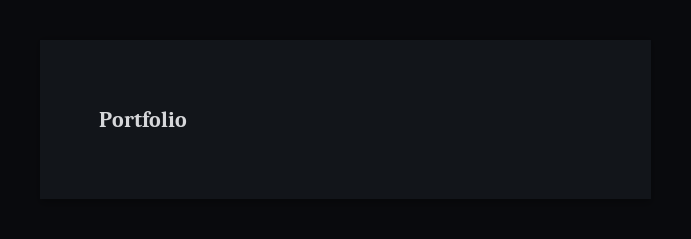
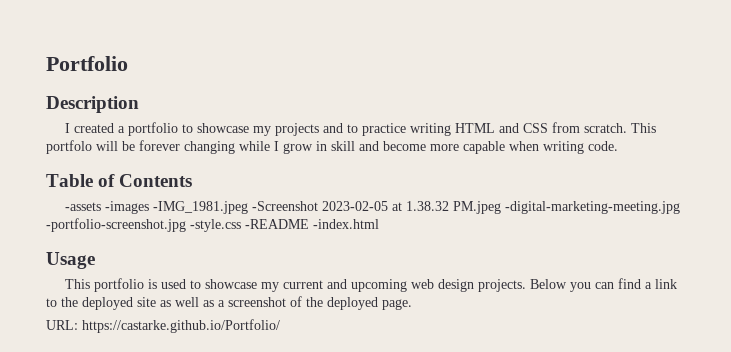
(187, 119) none -> [46,96,139,113] [65,122,657,136] [46,140,618,154] [46,174,193,187] [65,201,681,214] [46,218,379,232] [46,252,95,269] [65,278,678,292] [46,296,412,310] [46,319,280,333] // Description // I created a portfolio to showcase my projects and to practice writing HTML and CSS from scratch. This portfolo will be forever changing while I grow in skill and become more capable when writing code. // Table of Contents // -assets -images -IMG_1981.jpeg -Screenshot 2023-02-05 at 1.38.32 PM.jpeg -digital-marketing-meeting.jpg -portfolio-screenshot.jpg -style.css -README -index.html // Usage // This portfolio is used to showcase my current and upcoming web design projects. Below you can find a link to the deployed site as well as a screenshot of the deployed page. // URL: https://castarke.github.io/Portfolio/

